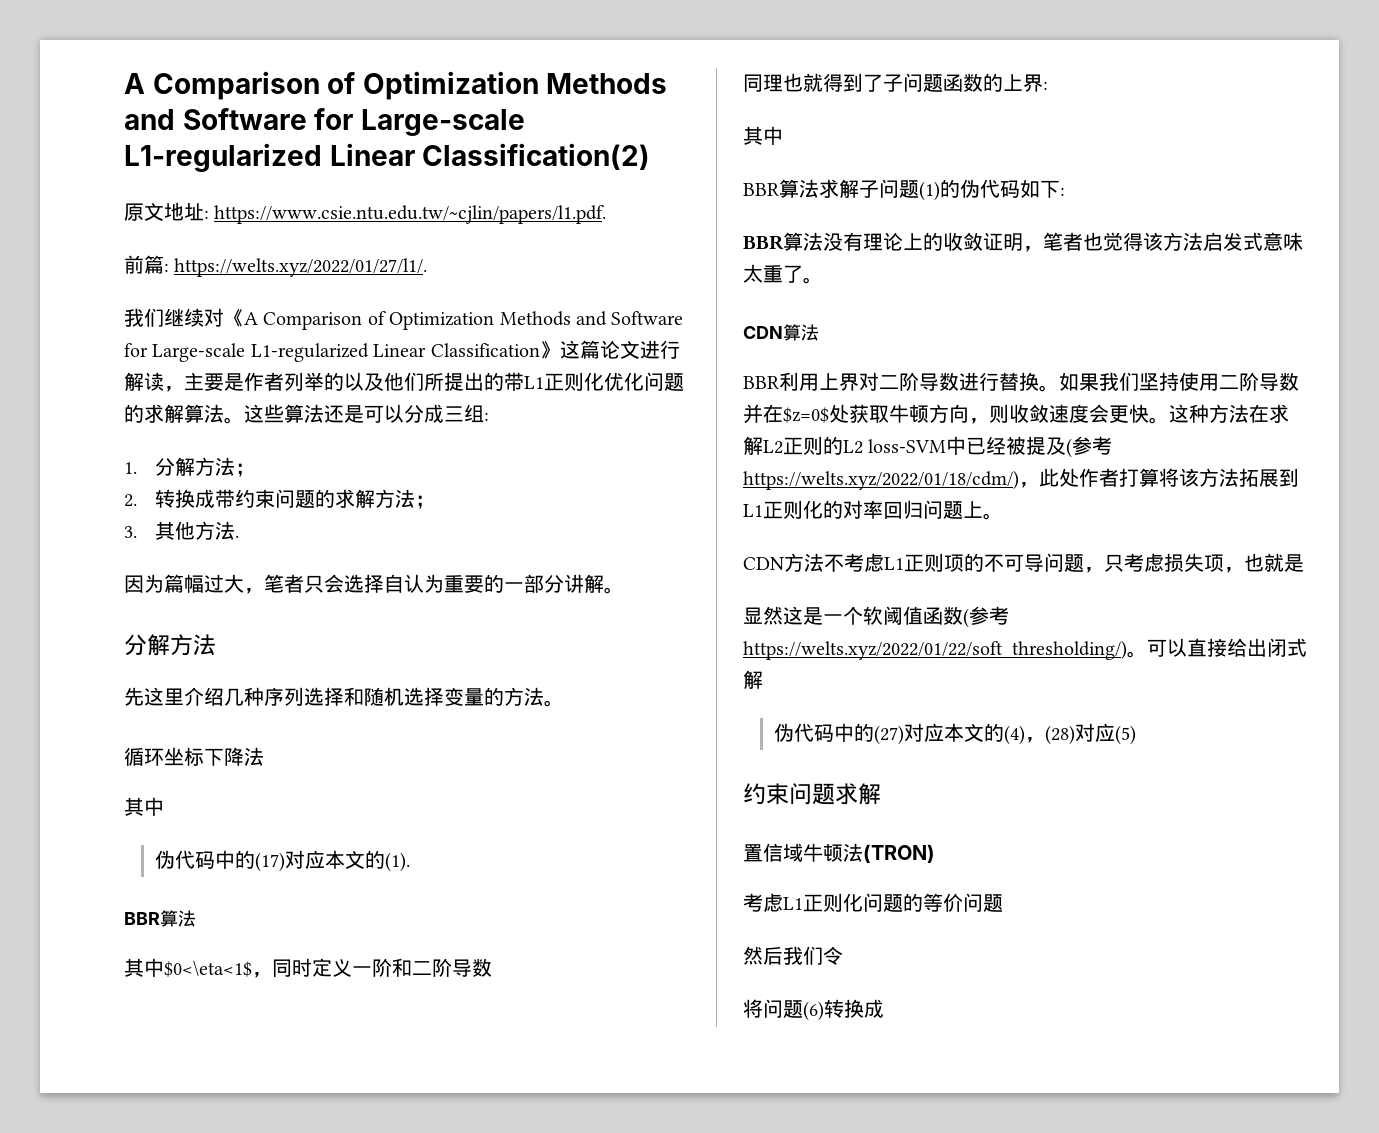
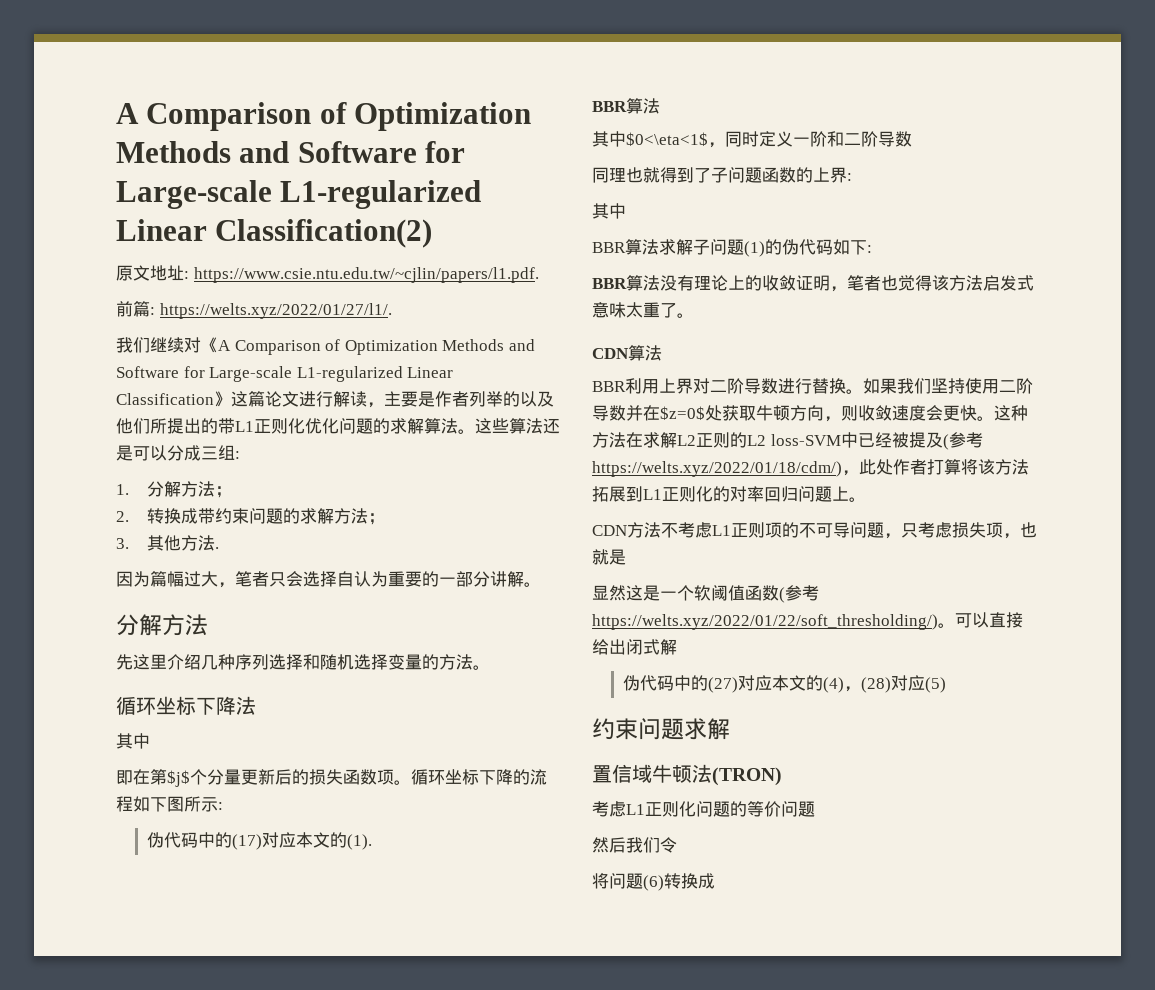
(164, 806) none -> [116,769,547,787] [116,796,223,812] // 即在第$j$个分量更新后的损失函数项。循环坐标下降的流程如下图所示:

